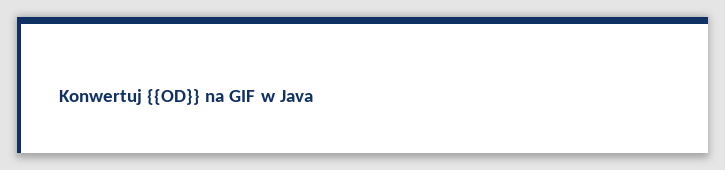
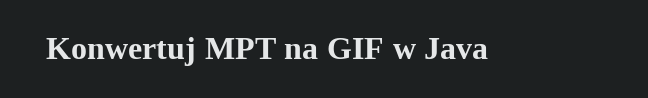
[147,89,201,105] {{OD}} -> [204,38,276,59] MPT

